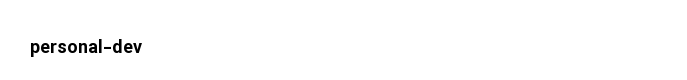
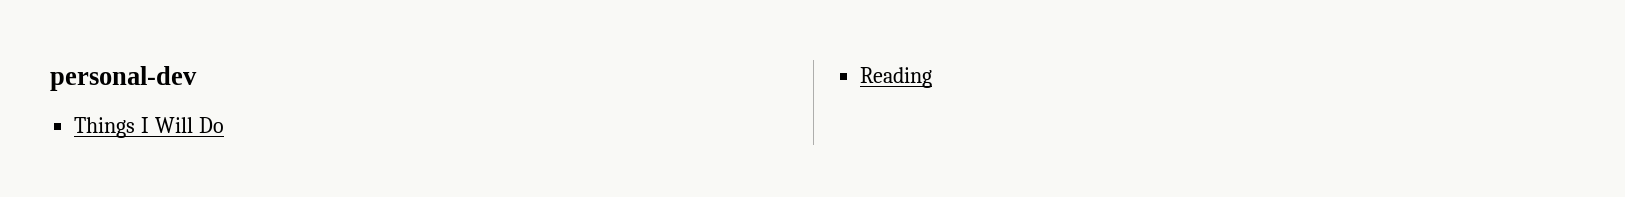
(142, 48) none -> [74,117,225,138] [860,67,933,88] // Things I Will Do // Reading

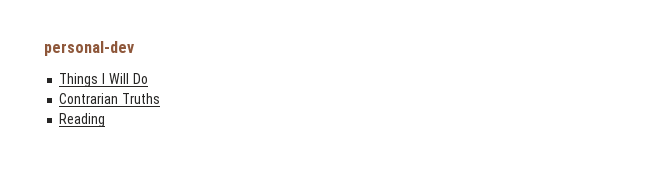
(225, 125) none -> [59,93,161,104] // Contrarian Truths

